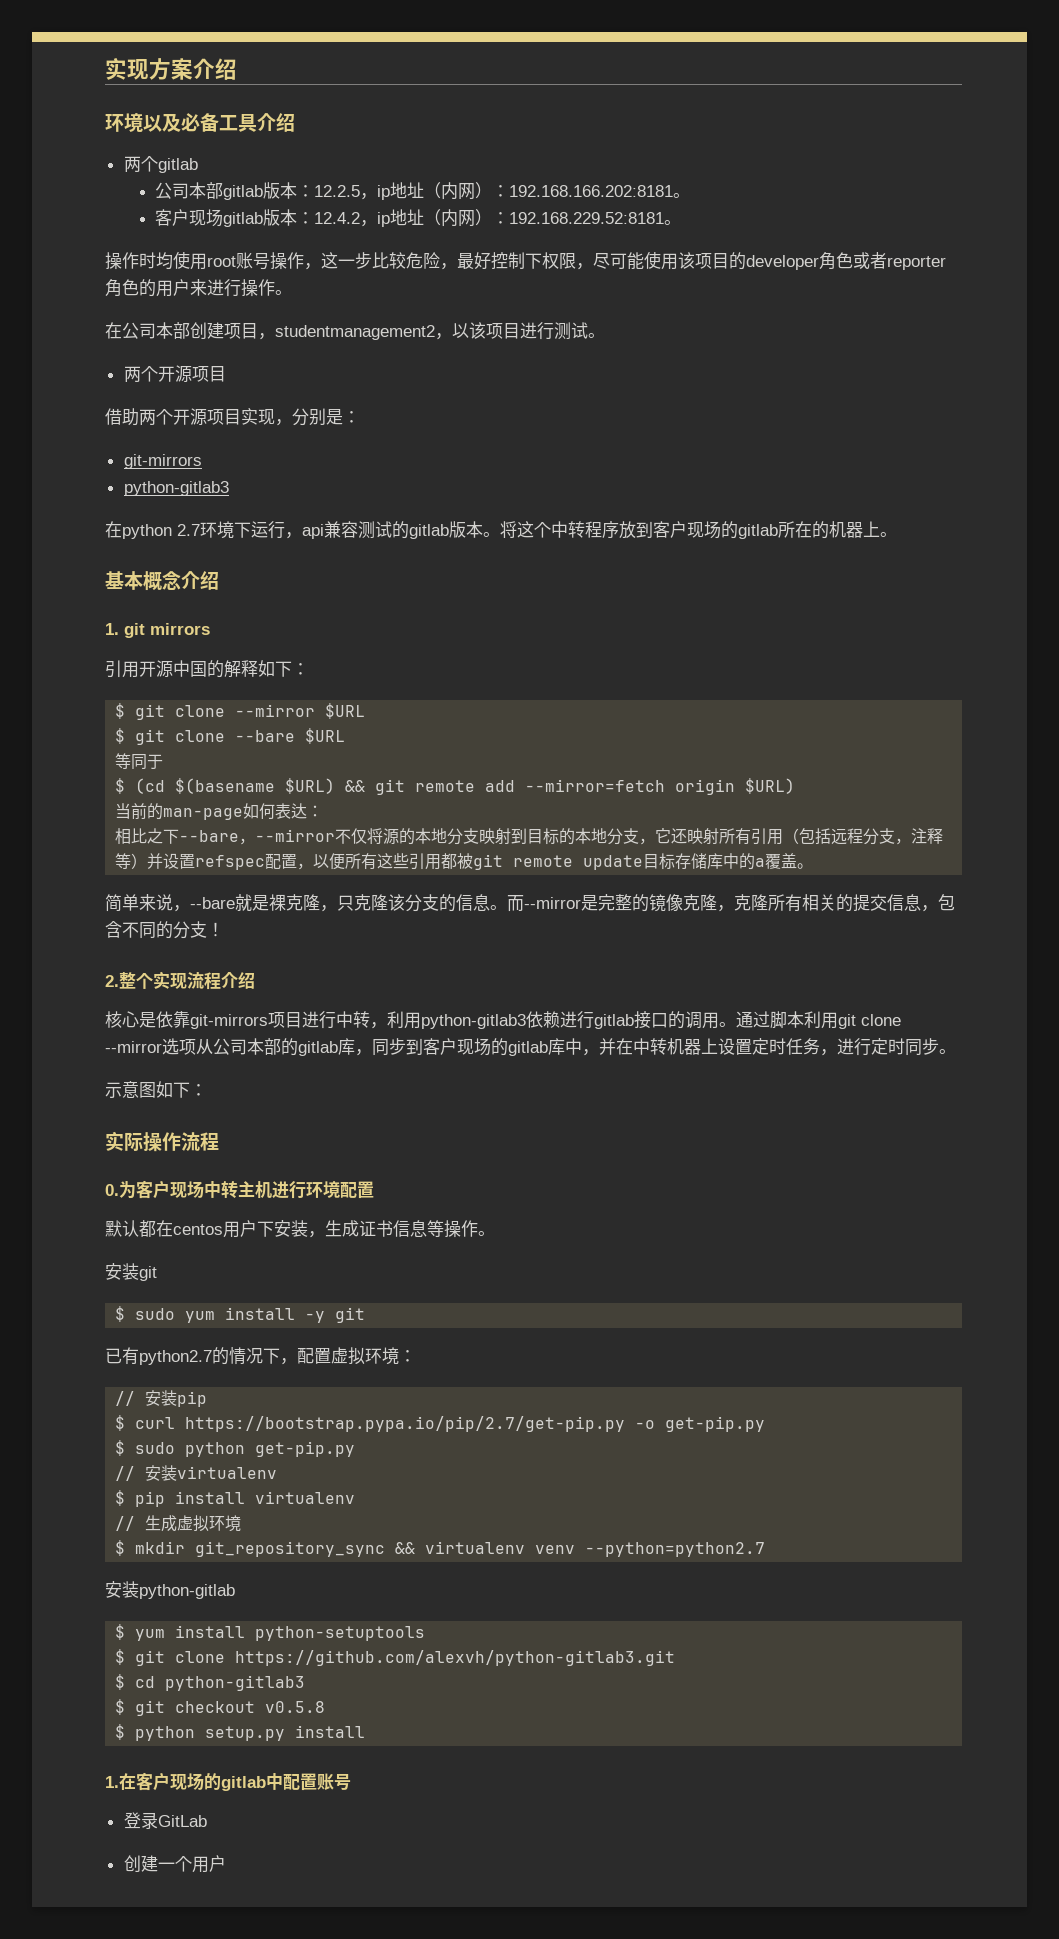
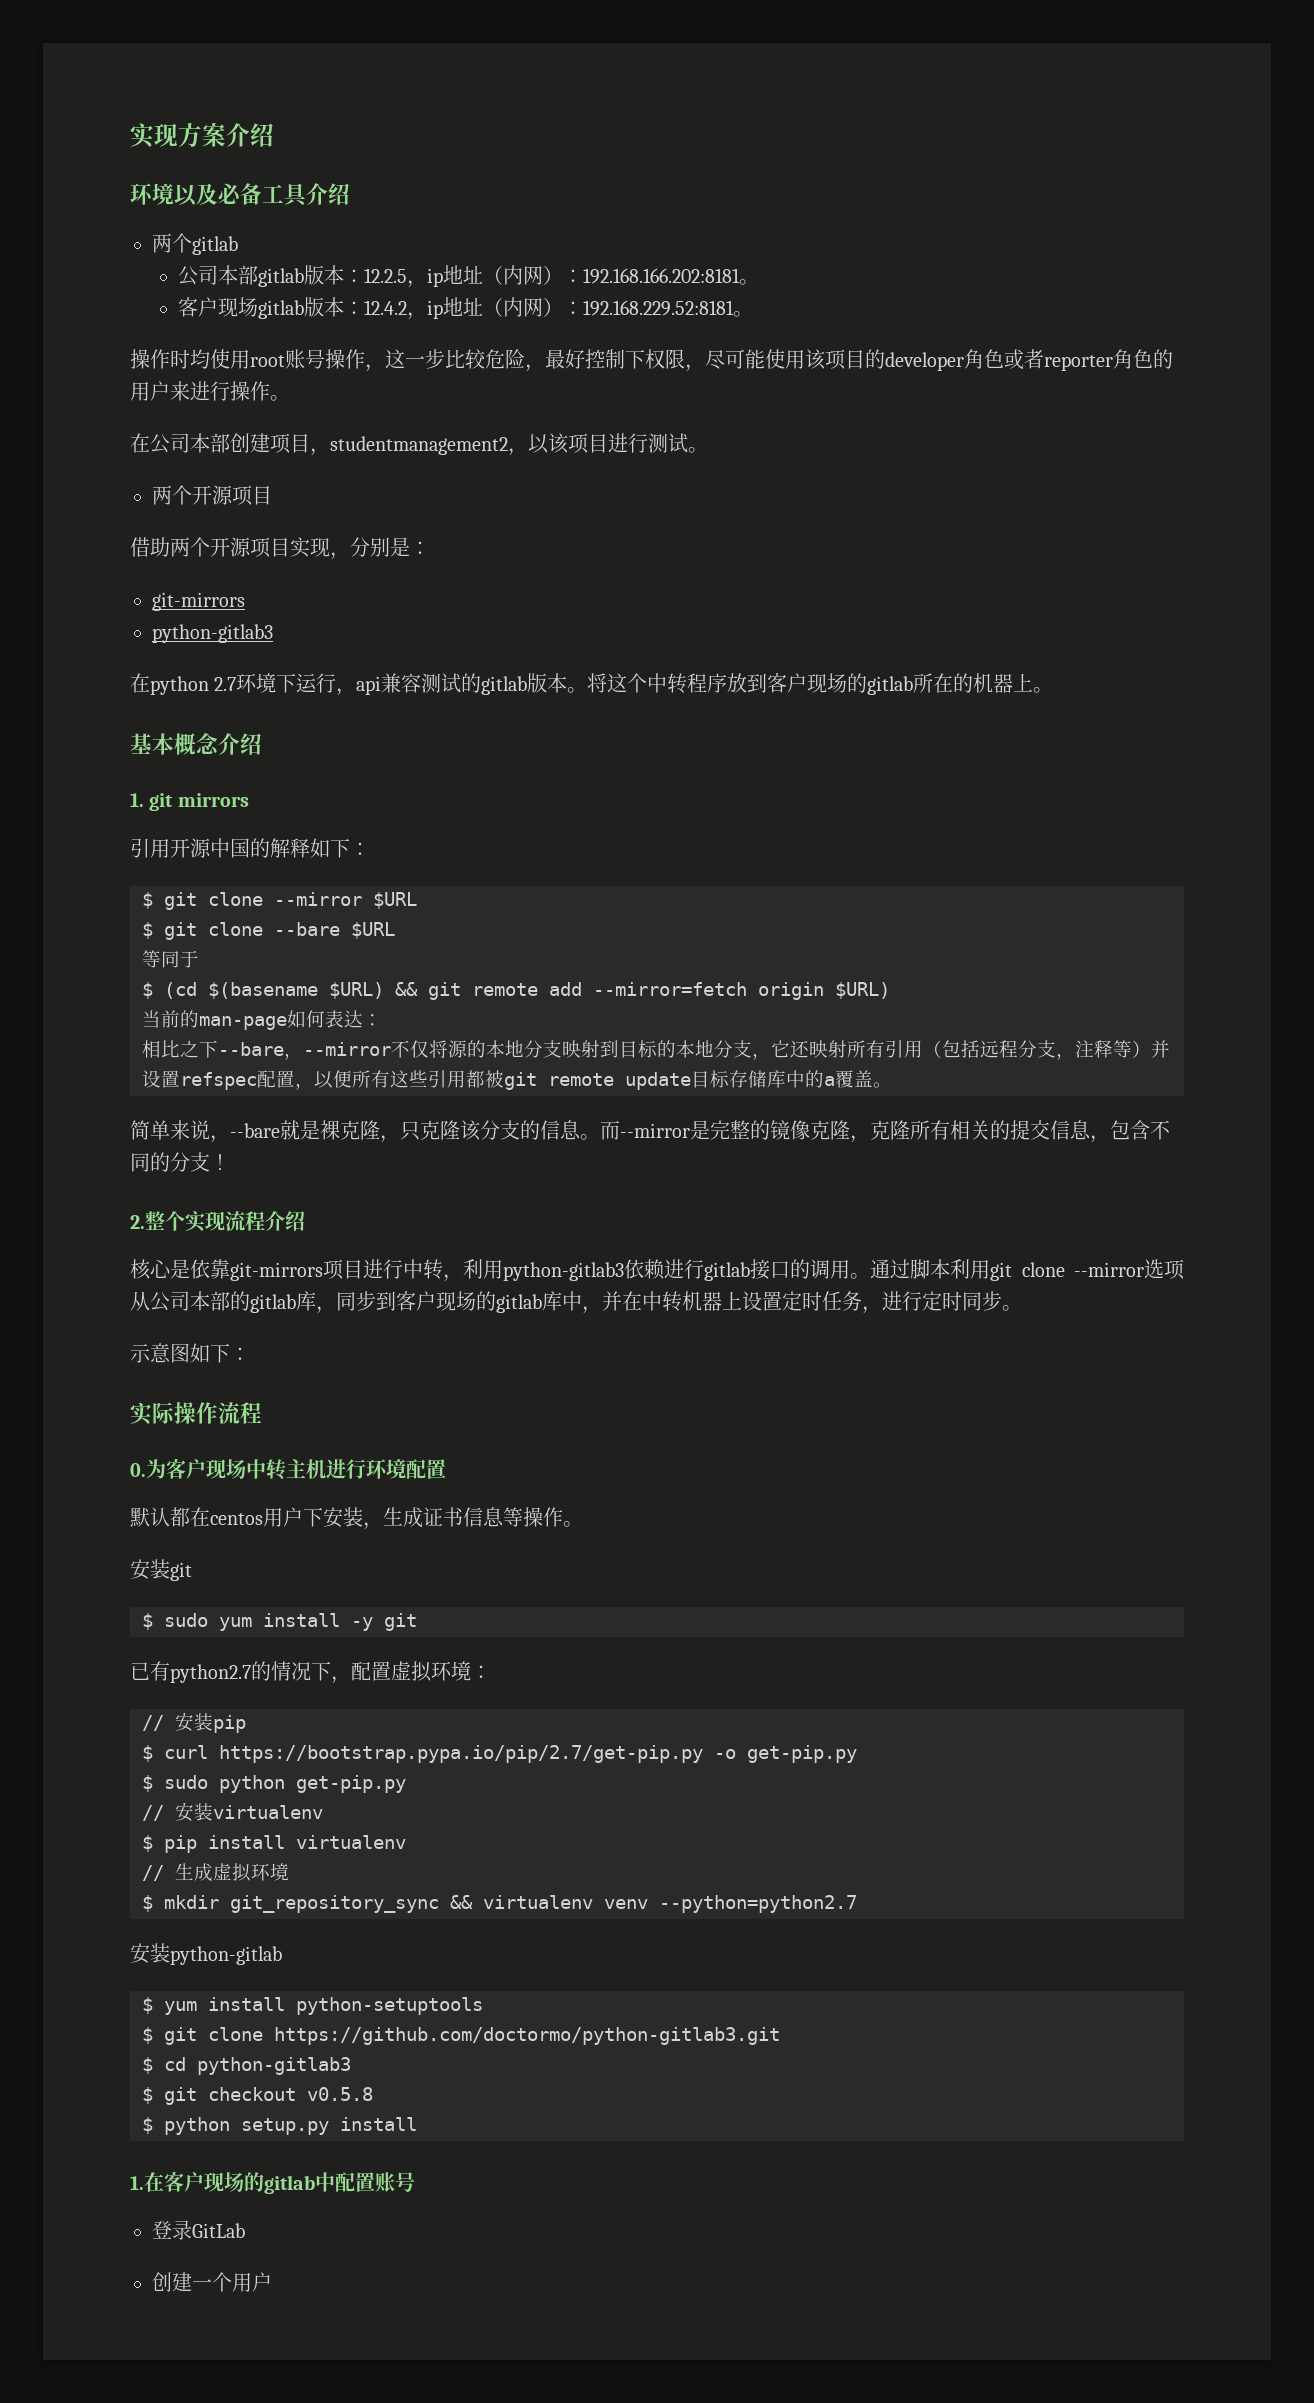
[235,1650,676,1666] https://github.com/alexvh/python-gitlab3.git -> [274,2027,780,2045] https://github.com/doctormo/python-gitlab3.git

